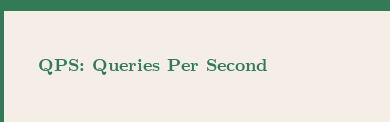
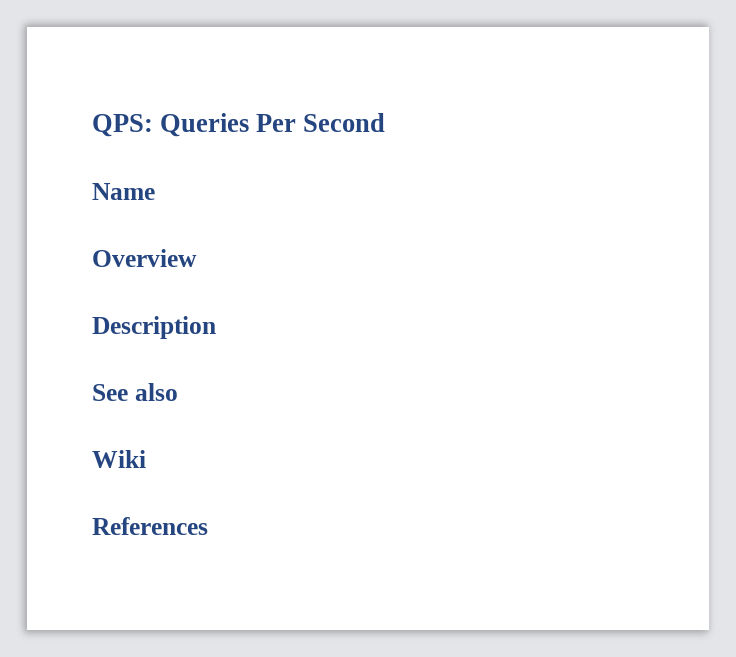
(267, 65) none -> [92,183,155,200] [92,249,197,267] [92,316,216,339] [92,383,178,401] [92,450,146,468] [92,517,208,535] // Name // Overview // Description // See also // Wiki // References

